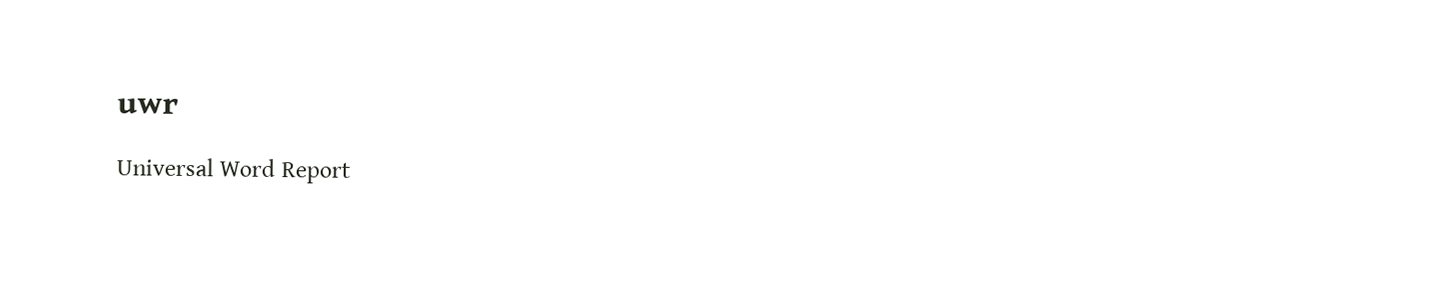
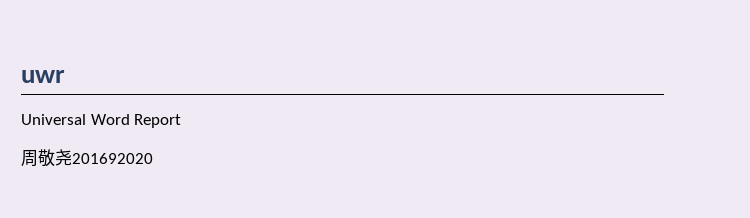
(351, 173) none -> [21,149,153,167] // 周敬尧201692020

